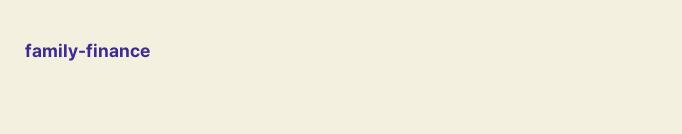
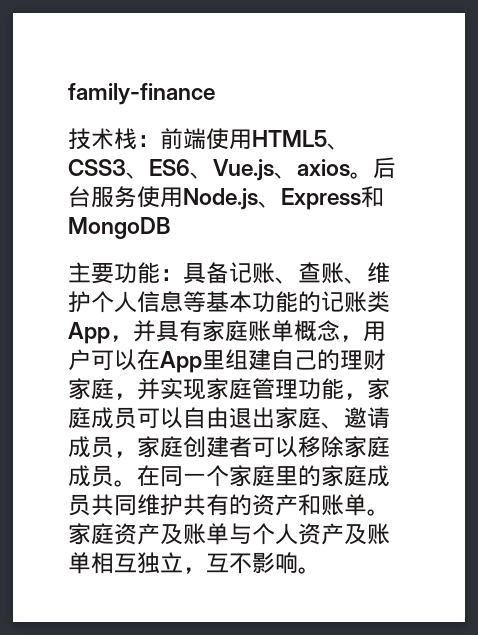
(150, 52) none -> [68,128,350,150] [68,157,396,181] [68,186,384,210] [68,217,170,239] [68,262,390,284] [68,291,390,313] [68,320,386,344] [68,349,386,373] [68,378,390,400] [68,407,390,429] [68,436,390,458] [68,465,390,487] [68,494,390,516] [68,523,390,545] [68,552,321,574] // 技术栈：前端使用HTML5、CSS3、ES6、Vue.js、axios。后台服务使用Node.js、Express和MongoDB // 主要功能：具备记账、查账、维护个人信息等基本功能的记账类App，并具有家庭账单概念，用户可以在App里组建自己的理财家庭，并实现家庭管理功能，家庭成员可以自由退出家庭、邀请成员，家庭创建者可以移除家庭成员。在同一个家庭里的家庭成员共同维护共有的资产和账单。家庭资产及账单与个人资产及账单相互独立，互不影响。

